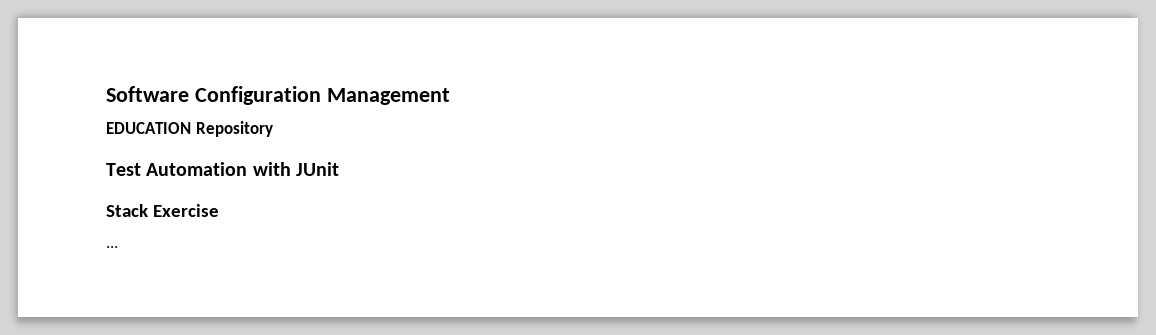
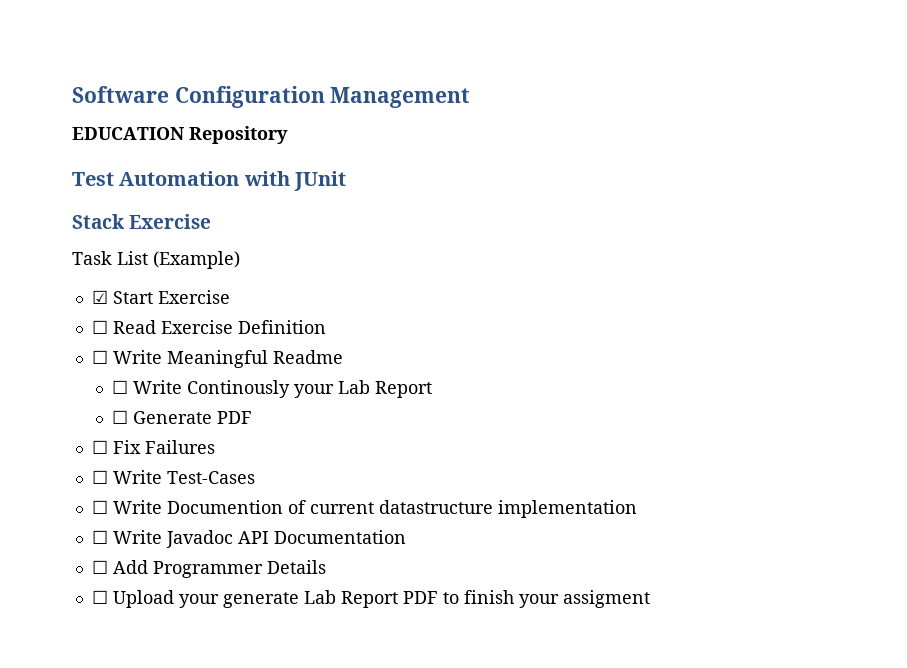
[106,246,118,248] ... -> [72,251,240,269] [91,290,230,304] [91,320,326,334] [91,350,343,368] [112,380,433,398] [112,410,253,424] [91,440,215,454] [91,470,255,484] [91,500,637,518] [91,530,406,548] [91,560,326,578] [91,590,650,608] Task List (Example) // ☑ Start Exercise // ☐ Read Exercise Definition // ☐ Write Meaningful Readme // ☐ Write Continously your Lab Report // ☐ Generate PDF // ☐ Fix Failures // ☐ Write Test-Cases // ☐ Write Documention of current datastructure implementation // ☐ Write Javadoc API Documentation // ☐ Add Programmer Details // ☐ Upload your generate Lab Report PDF to finish your assigment

